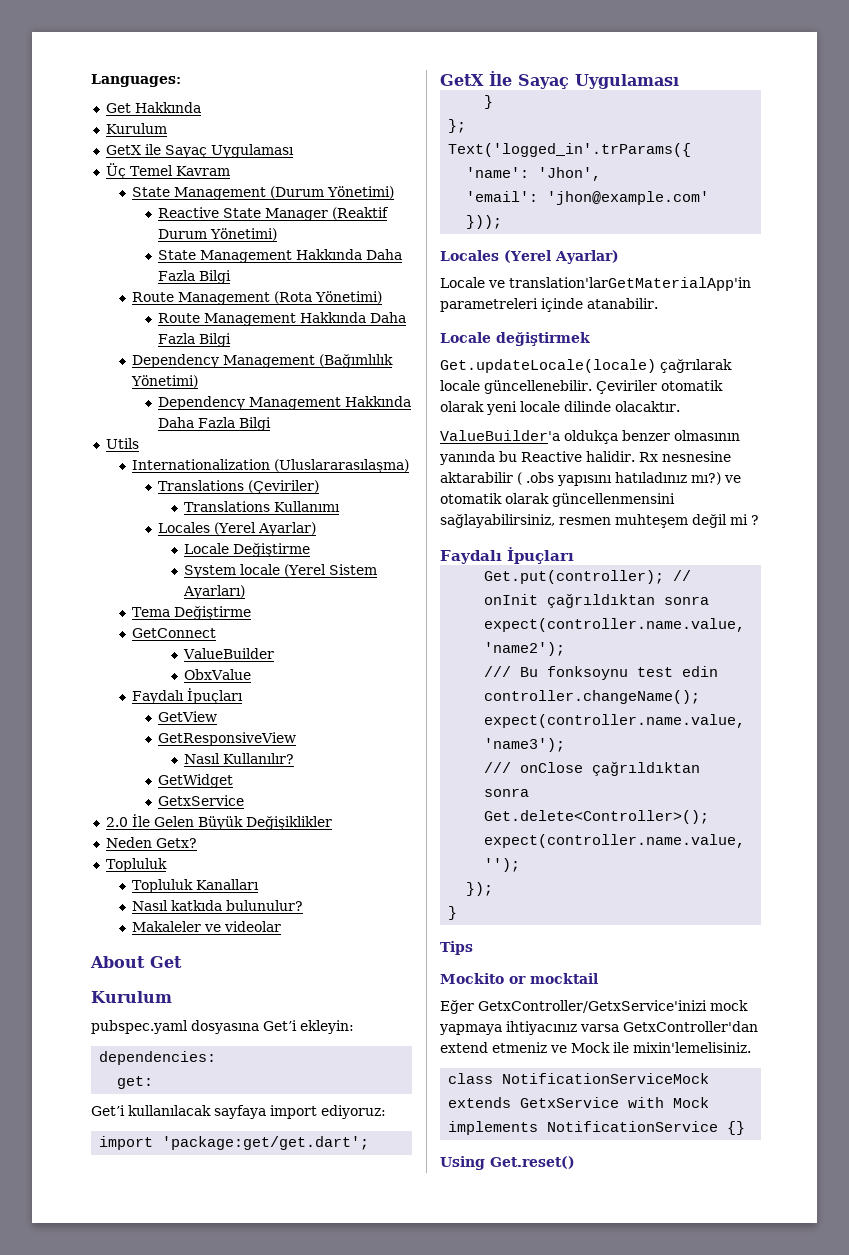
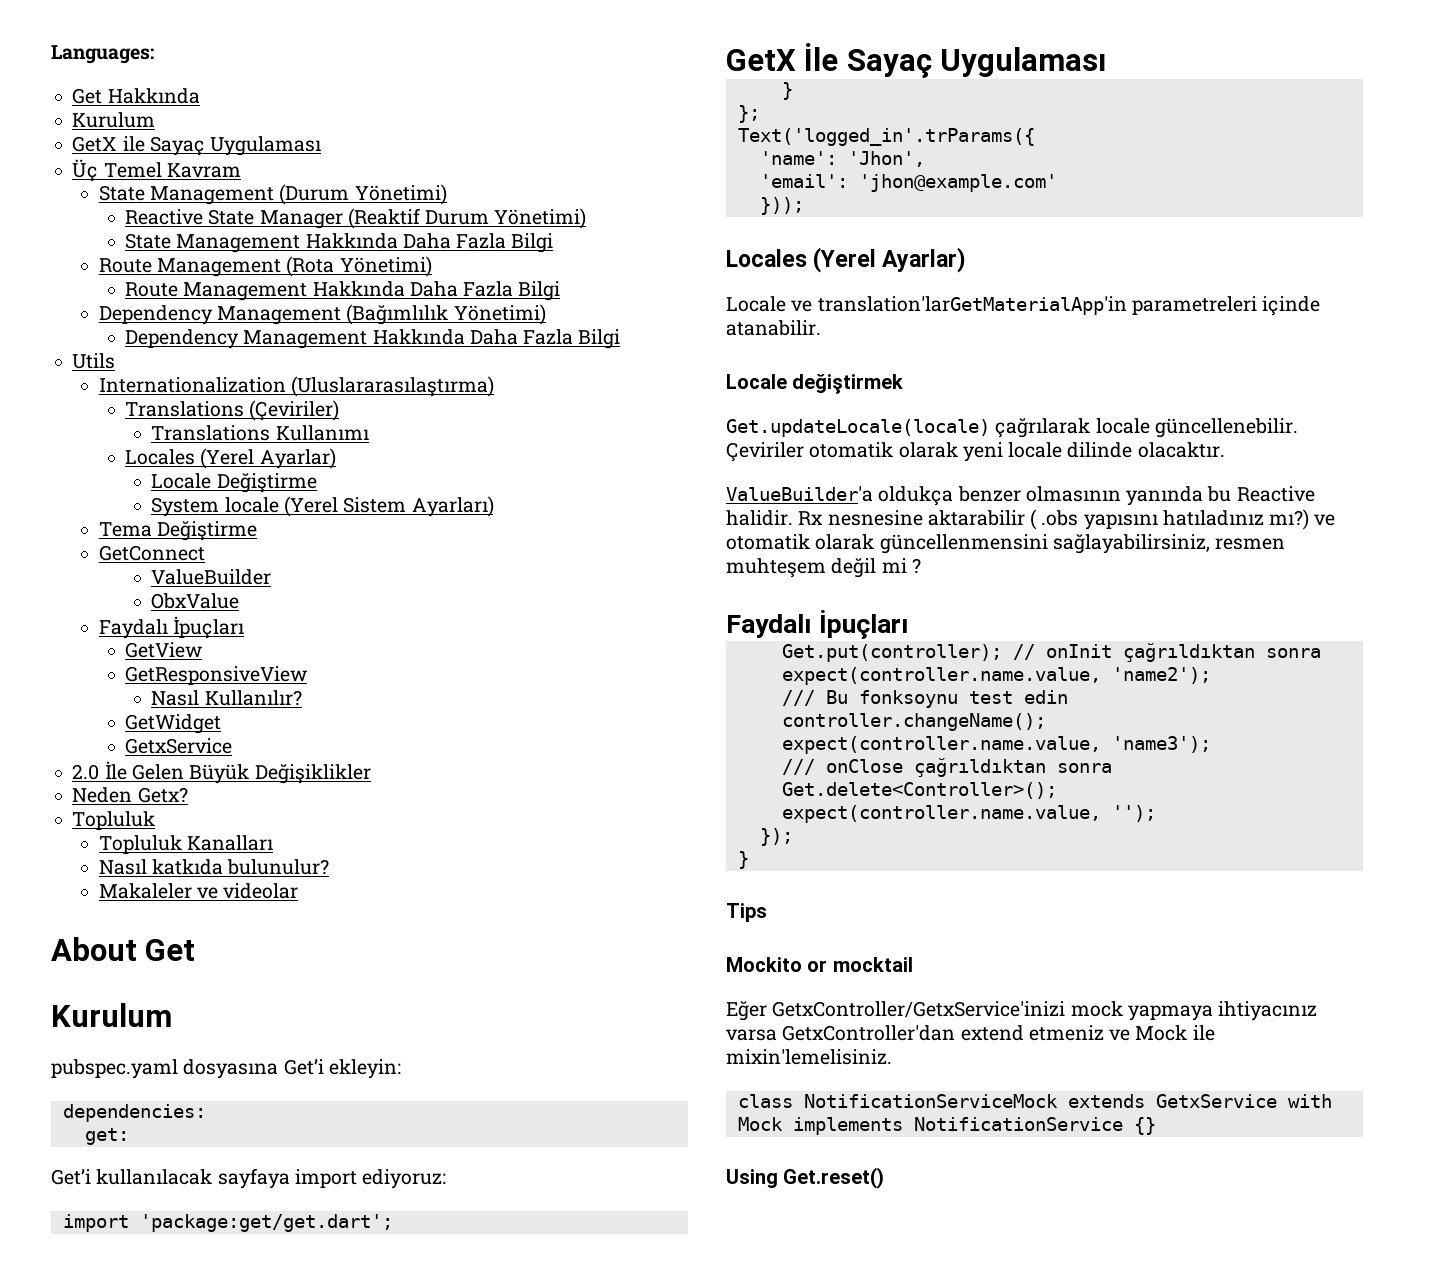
[274,459,410,473] (Uluslararasılaşma) -> [291,376,495,397] (Uluslararasılaştırma)

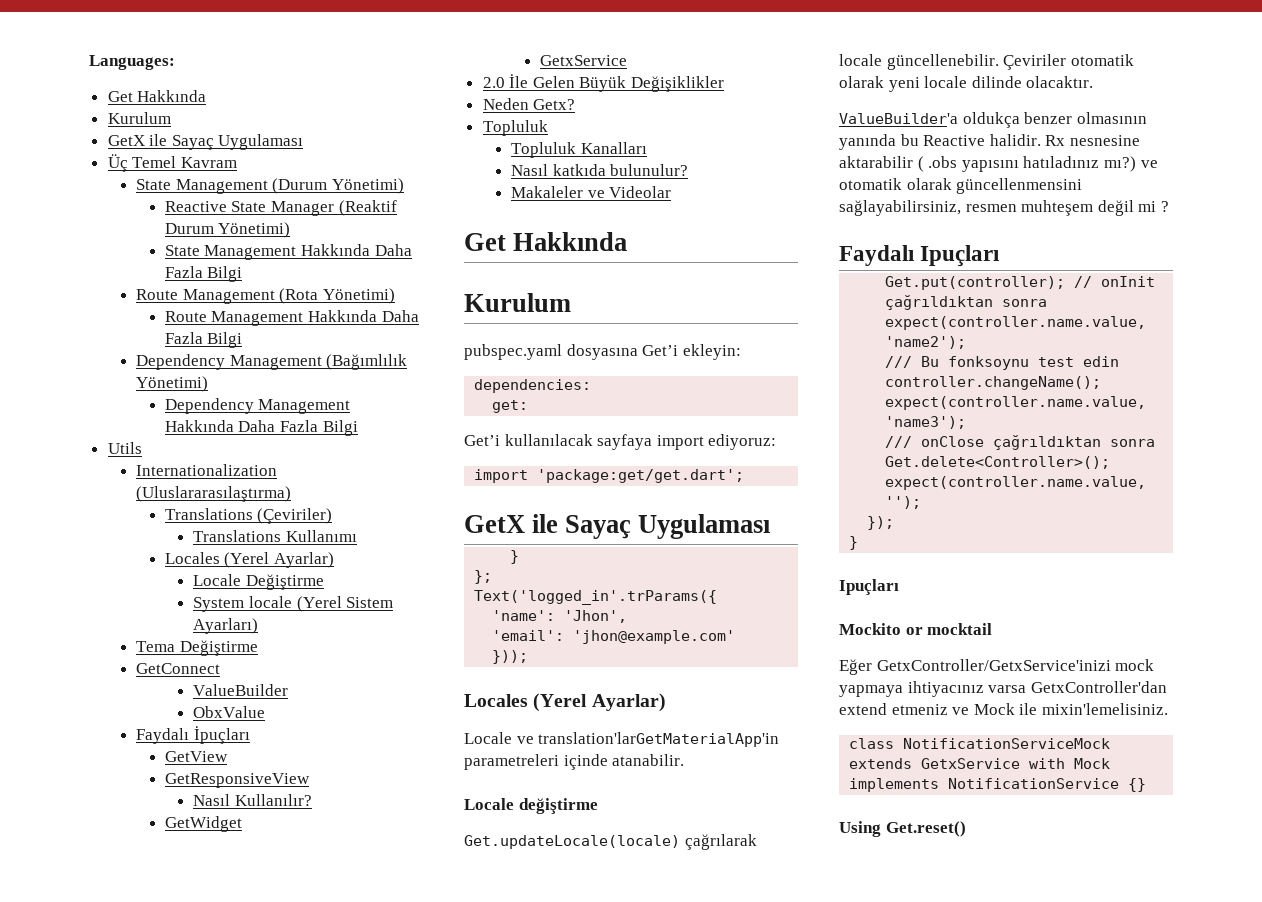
[223,883,299,899] [51,937,196,961] videolar // About Get -> [609,186,672,198] [464,232,628,251] Videolar // Get Hakkında
[804,43,839,71] İle -> [532,514,559,533] ile
[792,374,904,394] değiştirmek -> [518,798,598,814] değiştirme
[819,610,910,639] İpuçları -> [920,245,1001,267] Ipuçları
[726,903,767,922] Tips -> [839,579,899,595] Ipuçları

